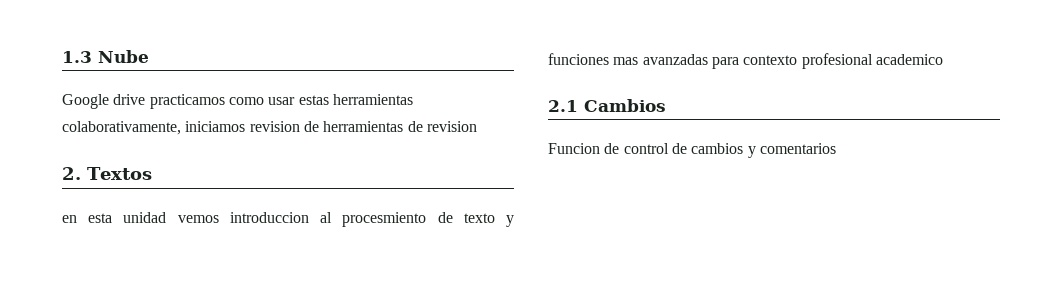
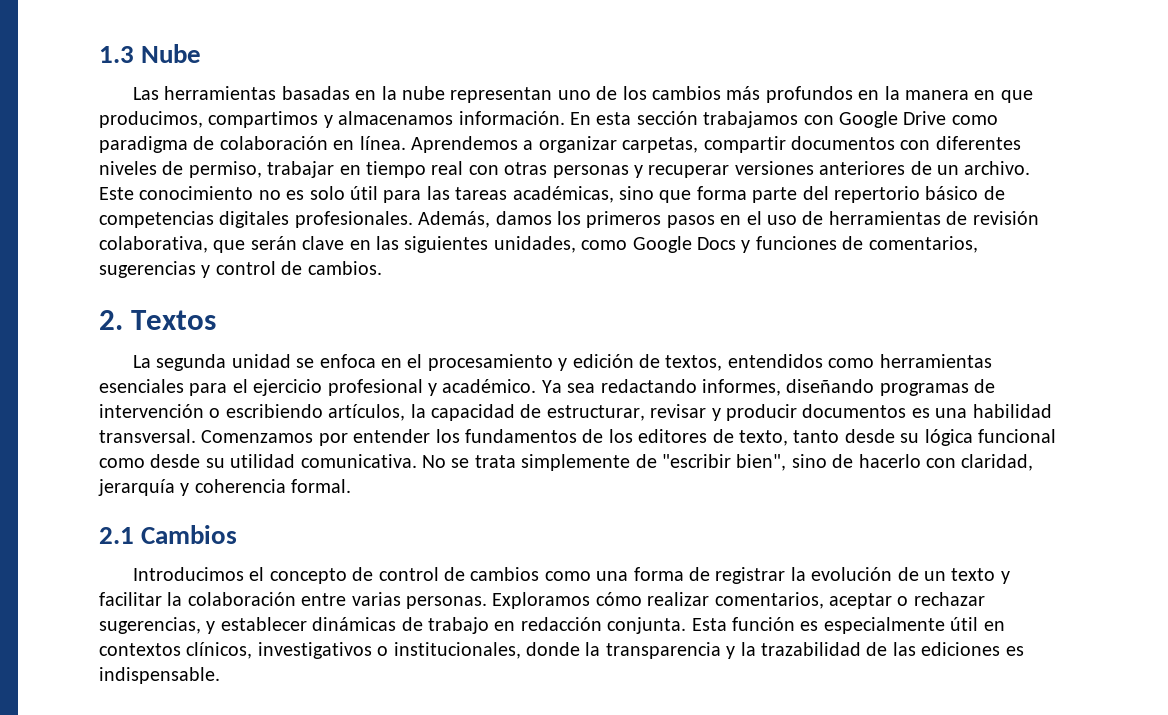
[62,94,413,109] [62,121,477,135] [62,167,152,180] [62,212,514,227] [548,53,943,69] Google drive practicamos como usar estas herramientas colaborativamente, iniciamos revision de herramientas de revision // 2. Textos // en esta unidad vemos introduccion al procesmiento de texto y funciones mas avanzadas para contexto profesional academico -> [132,86,1033,103] [99,111,998,128] [99,136,1021,153] [99,161,1031,178] [99,186,1005,203] [99,211,1039,228] [99,236,978,253] [99,261,382,278] [99,310,217,330] [132,354,992,371] [99,379,996,396] [99,404,1052,421] [99,429,1056,446] [99,454,1034,471] [98,479,352,496] Las herramientas basadas en la nube representan uno de los cambios más profundos en la manera en que producimos, compartimos y almacenamos información. En esta sección trabajamos con Google Drive como paradigma de colaboración en línea. Aprendemos a organizar carpetas, compartir documentos con diferentes niveles de permiso, trabajar en tiempo real con otras personas y recuperar versiones anteriores de un archivo. Este conocimiento no es solo útil para las tareas académicas, sino que forma parte del repertorio básico de competencias digitales profesionales. Además, damos los primeros pasos en el uso de herramientas de revisión colaborativa, que serán clave en las siguientes unidades, como Google Docs y funciones de comentarios, sugerencias y control de cambios. // 2. Textos // La segunda unidad se enfoca en el procesamiento y edición de textos, entendidos como herramientas esenciales para el ejercicio profesional y académico. Ya sea redactando informes, diseñando programas de intervención o escribiendo artículos, la capacidad de estructurar, revisar y producir documentos es una habilidad transversal. Comenzamos por entender los fundamentos de los editores de texto, tanto desde su lógica funcional como desde su utilidad comunicativa. No se trata simplemente de "escribir bien", sino de hacerlo con claridad, jerarquía y coherencia formal.
[548,143,600,154] Funcion -> [132,567,347,584] Introducimos el concepto
[747,143,836,158] y comentarios -> [544,567,1010,584] [99,592,985,609] [99,617,1005,634] [99,642,1024,659] [99,667,220,684] como una forma de registrar la evolución de un texto y facilitar la colaboración entre varias personas. Exploramos cómo realizar comentarios, aceptar o rechazar sugerencias, y establecer dinámicas de trabajo en redacción conjunta. Esta función es especialmente útil en contextos clínicos, investigativos o institucionales, donde la transparencia y la trazabilidad de las ediciones es indispensable.

